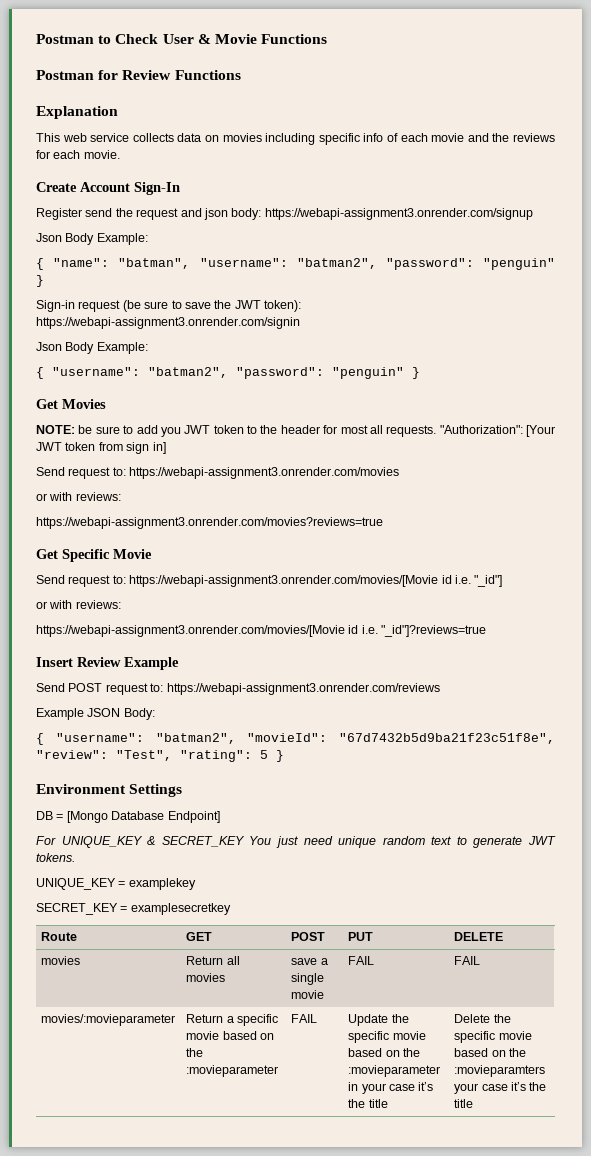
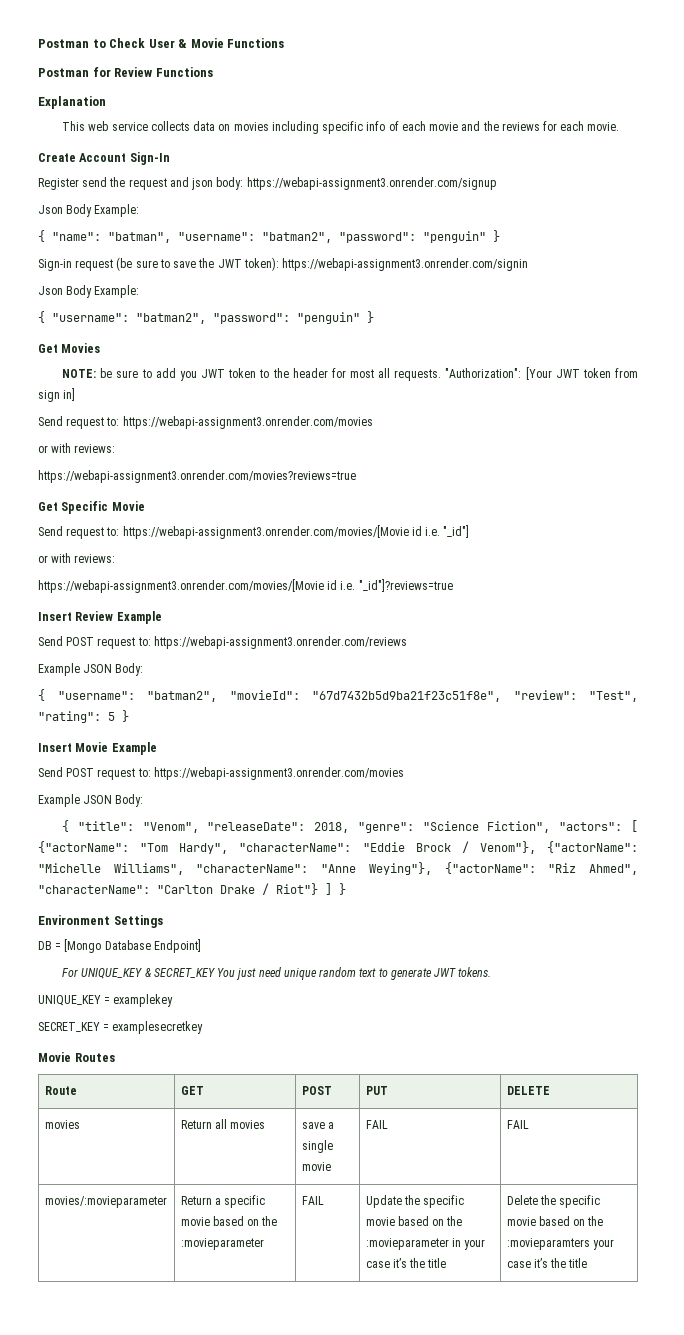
(284, 756) none -> [38,742,157,755] [38,767,404,780] [38,794,144,807] [62,820,638,833] [38,841,638,854] [38,862,638,875] [38,883,346,895] // Insert Movie Example // Send POST request to: https://webapi-assignment3.onrender.com/movies // Example JSON Body: // { "title": "Venom", "releaseDate": 2018, "genre": "Science Fiction", "actors": [ {"actorName": "Tom Hardy", "characterName": "Eddie Brock / Venom"}, {"actorName": "Michelle Williams", "characterName": "Anne Weying"}, {"actorName": "Riz Ahmed", "characterName": "Carlton Drake / Riot"} ] }
(231, 909) none -> [38,1052,115,1062] // Movie Routes

